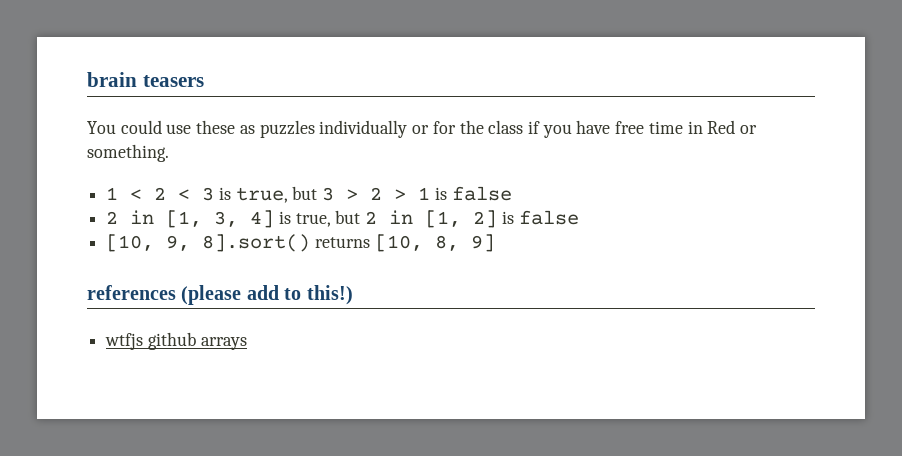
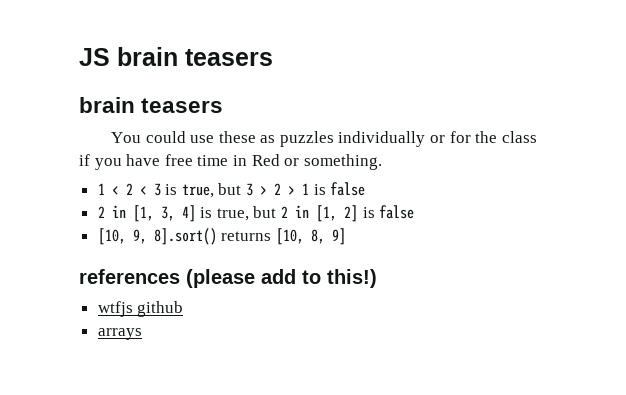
(87, 79) none -> [79,47,273,66] JS brain teasers //
(196, 341) none -> (184, 309) //

